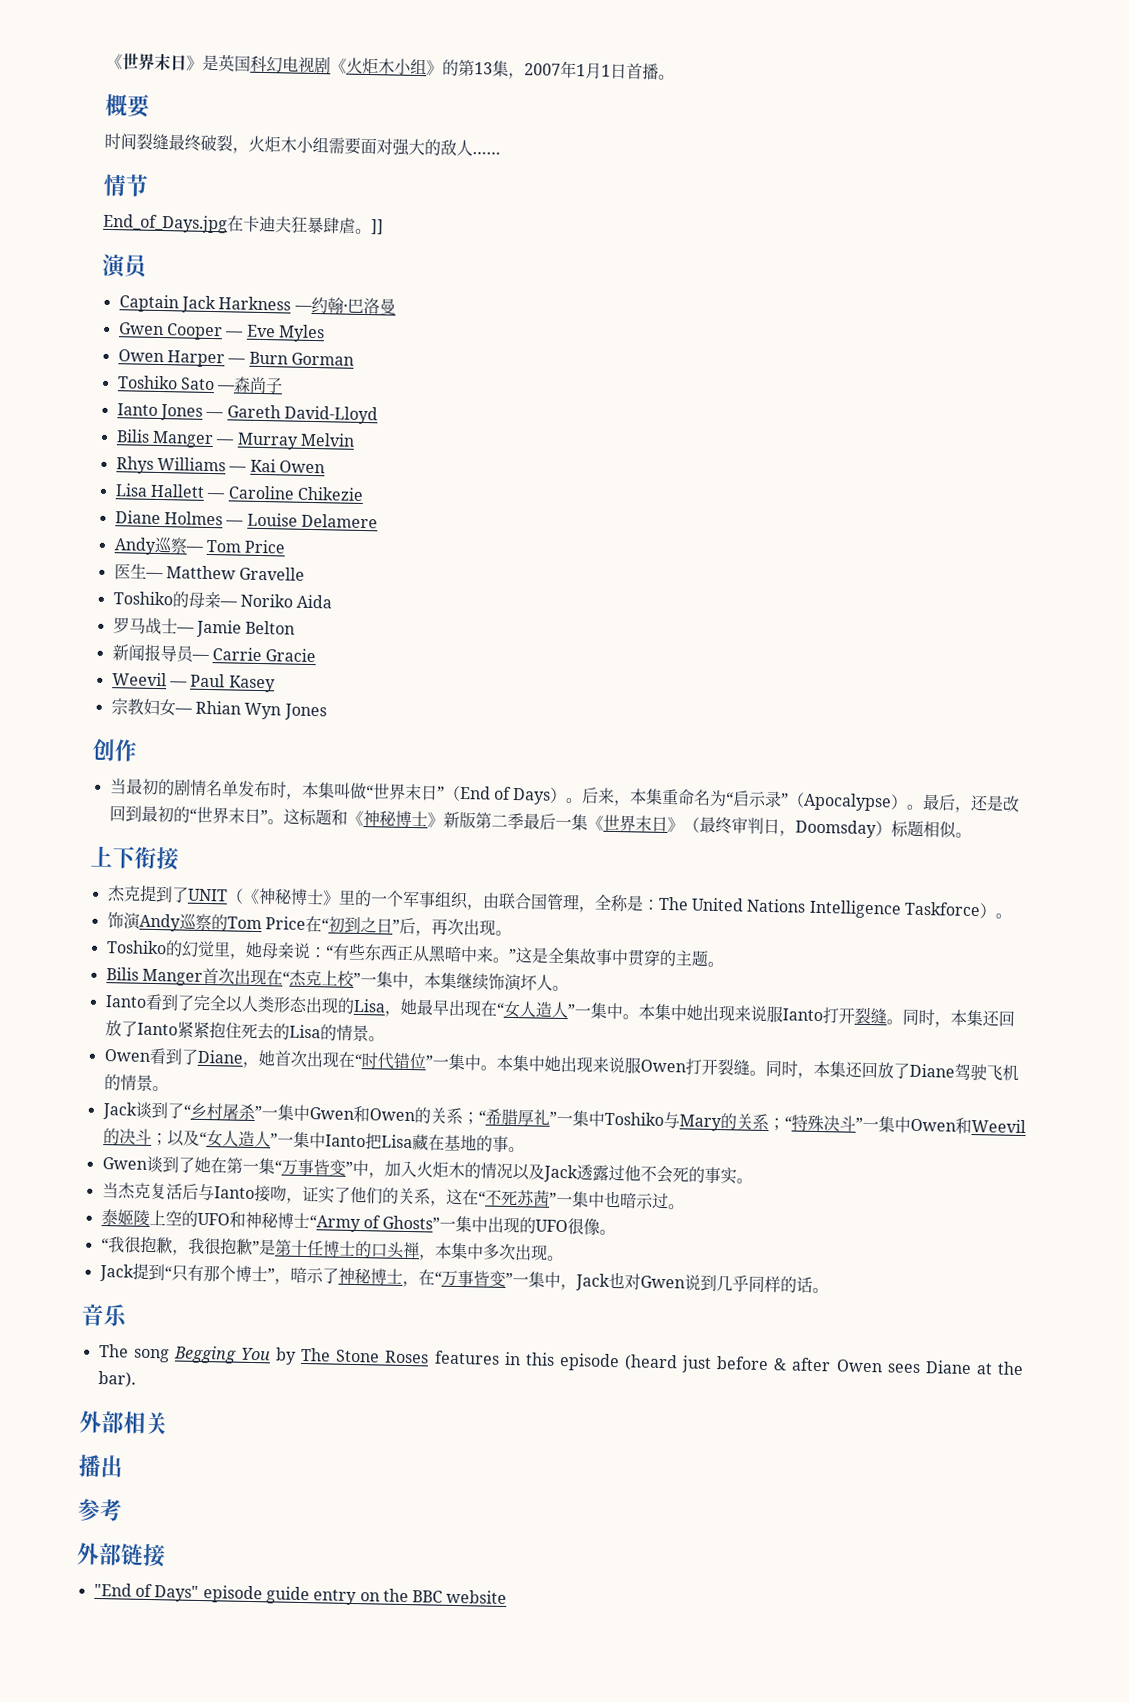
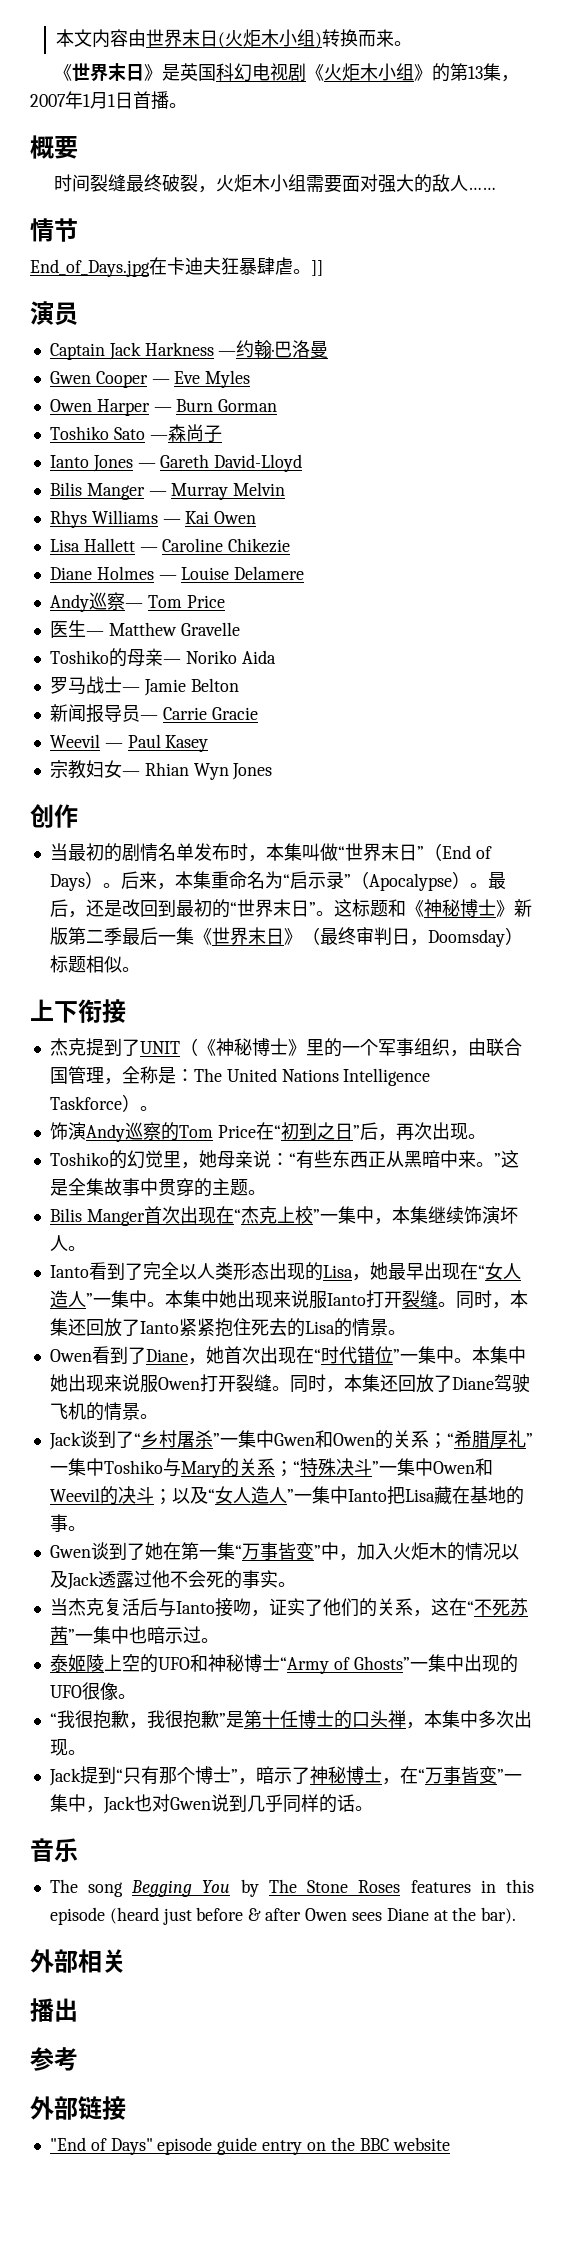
(106, 61) none -> [56,29,413,48] 本文内容由世界末日(火炬木小组)转换而来。 //

